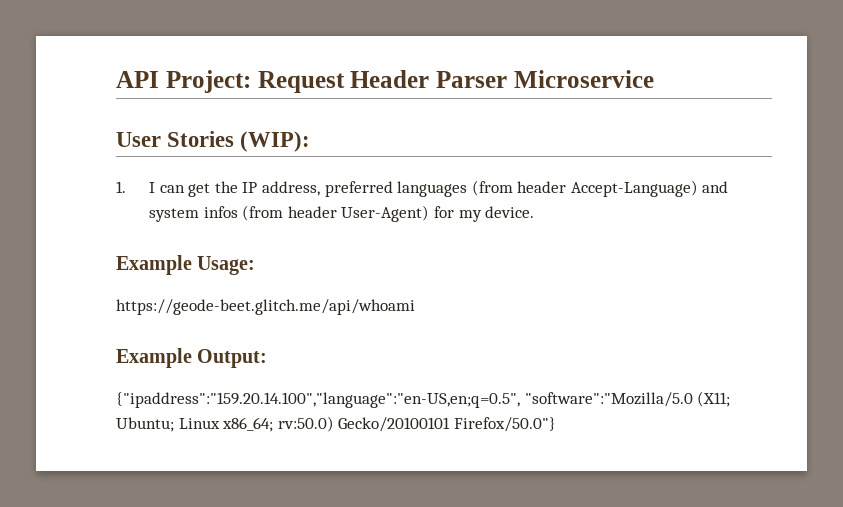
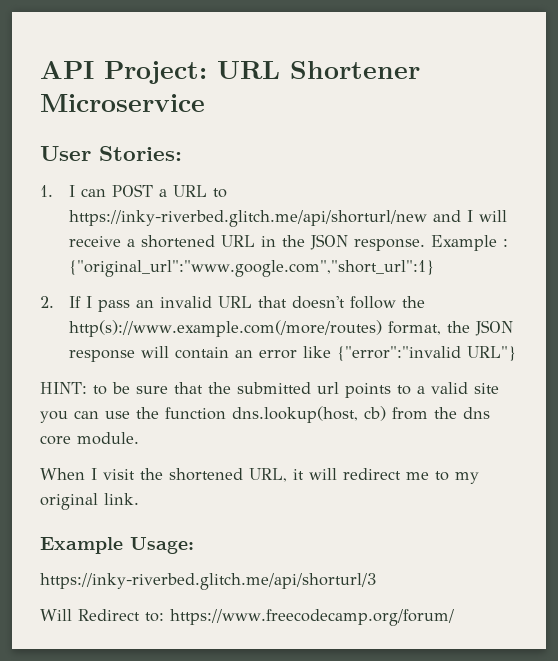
[257,70,507,93] Request Header Parser -> [217,61,420,79] URL Shortener
[167,131,311,152] Stories (WIP): -> [99,146,182,161] Stories:
[188,180,729,197] [148,205,535,222] [116,255,256,275] [116,299,415,315] [116,348,268,368] [116,391,731,408] [116,416,556,432] get the IP address, preferred languages (from header Accept-Language) and system infos (from header User-Agent) for my device. // Example Usage: // https://geode-beet.glitch.me/api/whoami // Example Output: // {"ipaddress":"159.20.14.100","language":"en-US,en;q=0.5", "software":"Mozilla/5.0 (X11; Ubuntu; Linux x86_64; rv:50.0) Gecko/20100101 Firefox/50.0"} -> [111,184,227,198] [68,210,507,227] [68,234,508,251] [68,260,434,277] [40,296,425,312] [68,320,513,337] [68,346,516,362] [40,382,499,398] [40,406,490,423] [40,432,139,445] [40,468,479,484] [40,493,139,510] [40,537,194,554] [40,573,376,590] [40,609,454,626] POST a URL to https://inky-riverbed.glitch.me/api/shorturl/new and I will receive a shortened URL in the JSON response. Example : {"original_url":"www.google.com","short_url":1} // 2. If I pass an invalid URL that doesn't follow the http(s)://www.example.com(/more/routes) format, the JSON response will contain an error like {"error":"invalid URL"} // HINT: to be sure that the submitted url points to a valid site you can use the function dns.lookup(host, cb) from the dns core module. // When I visit the shortened URL, it will redirect me to my original link. // Example Usage: // https://inky-riverbed.glitch.me/api/shorturl/3 // Will Redirect to: https://www.freecodecamp.org/forum/

